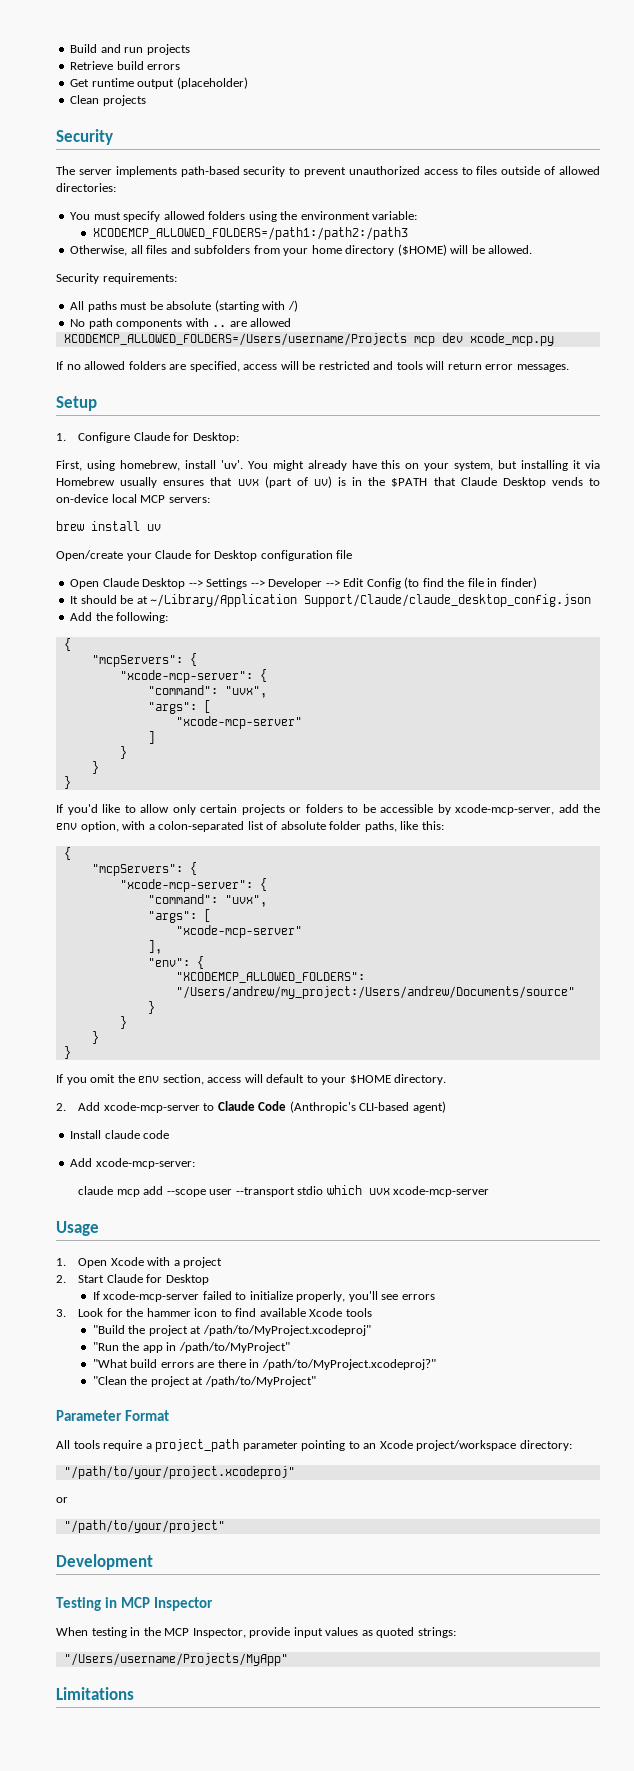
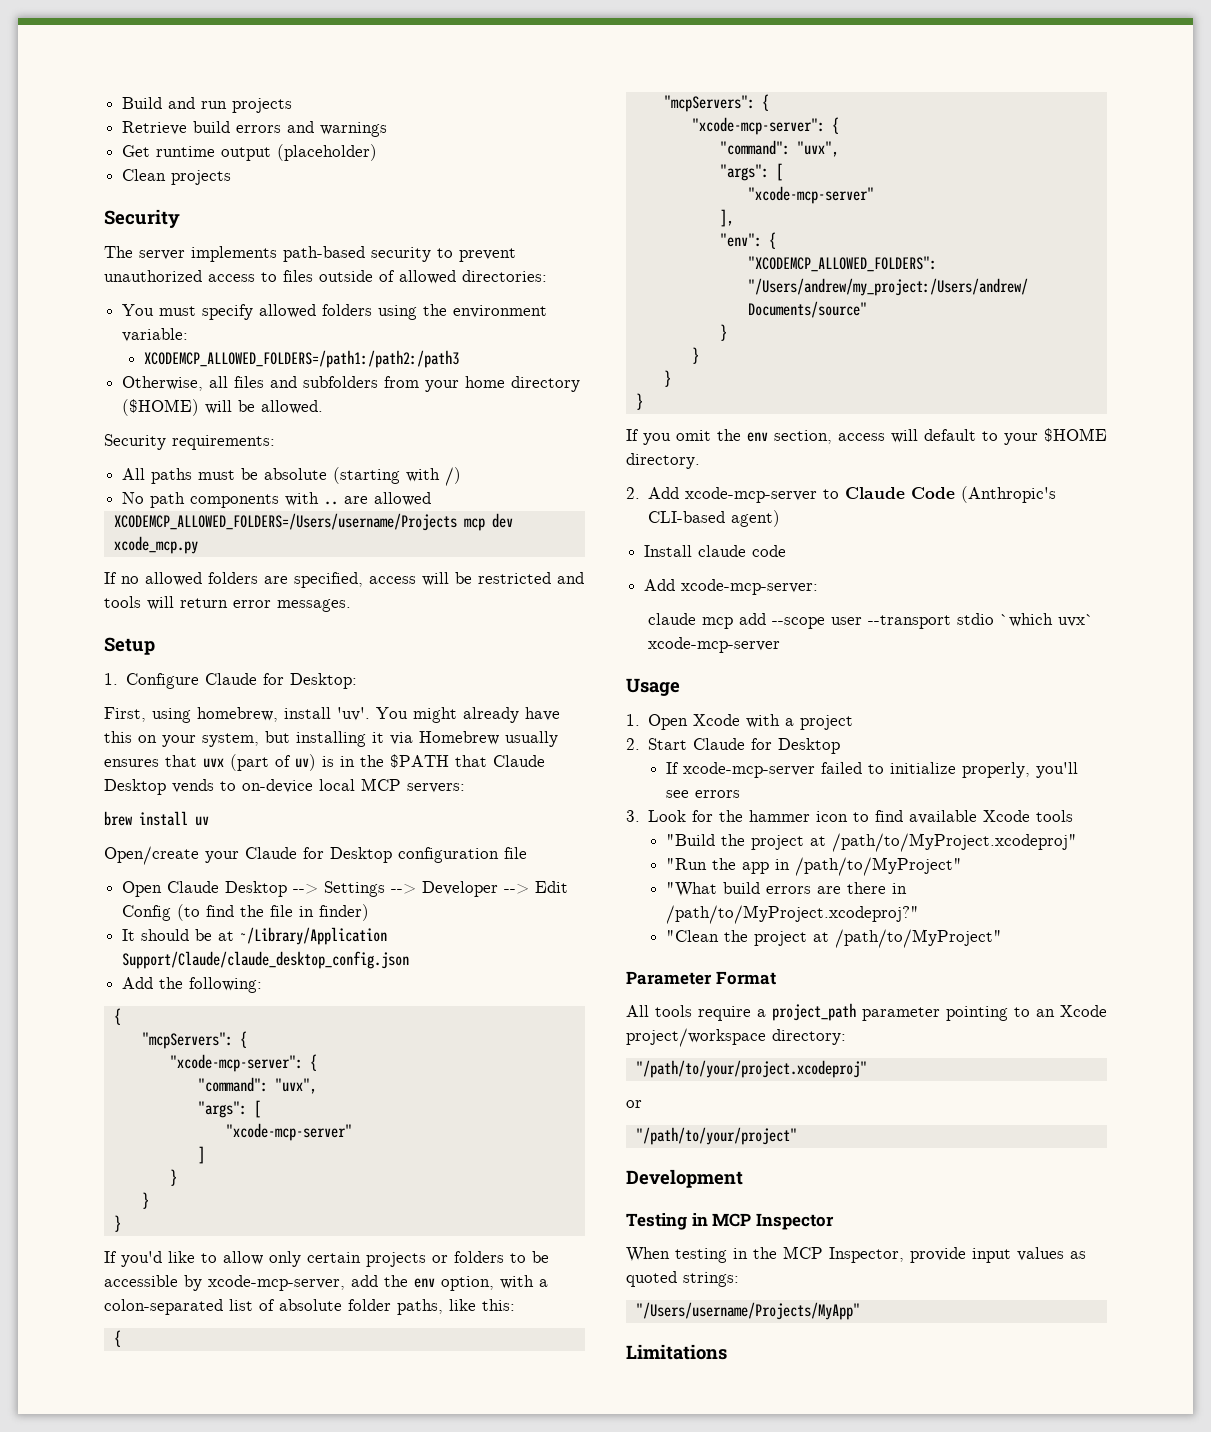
(181, 67) none -> [287,121,388,137] and warnings
[326,1185,390,1195] which uvx -> [1000,613,1095,627] `which uvx`

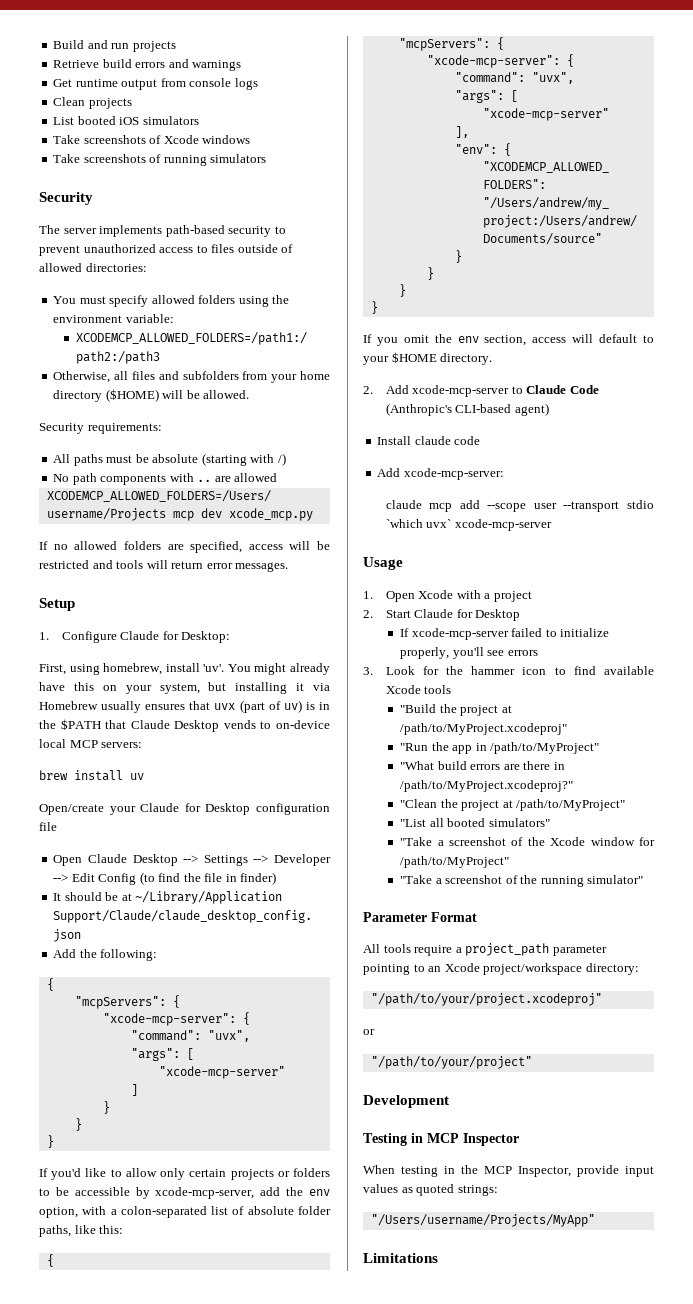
[277,144,378,161] (placeholder) -> [160,78,258,90] from console logs
(232, 177) none -> [53,116,199,125] [53,135,251,144] [53,154,267,166] // List booted iOS simulators // Take screenshots of Xcode windows // Take screenshots of running simulators
(1003, 938) none -> [400,818,550,827] [400,837,655,846] [400,856,510,868] [400,875,644,887] // "List all booted simulators" // "Take a screenshot of the Xcode window for /path/to/MyProject" // "Take a screenshot of the running simulator"

